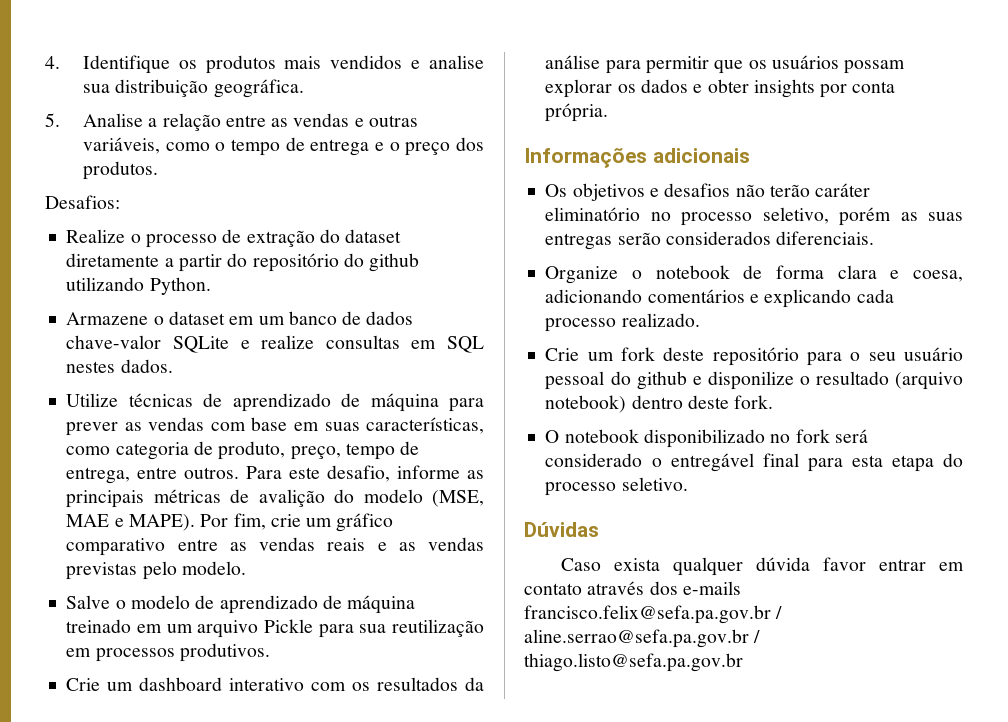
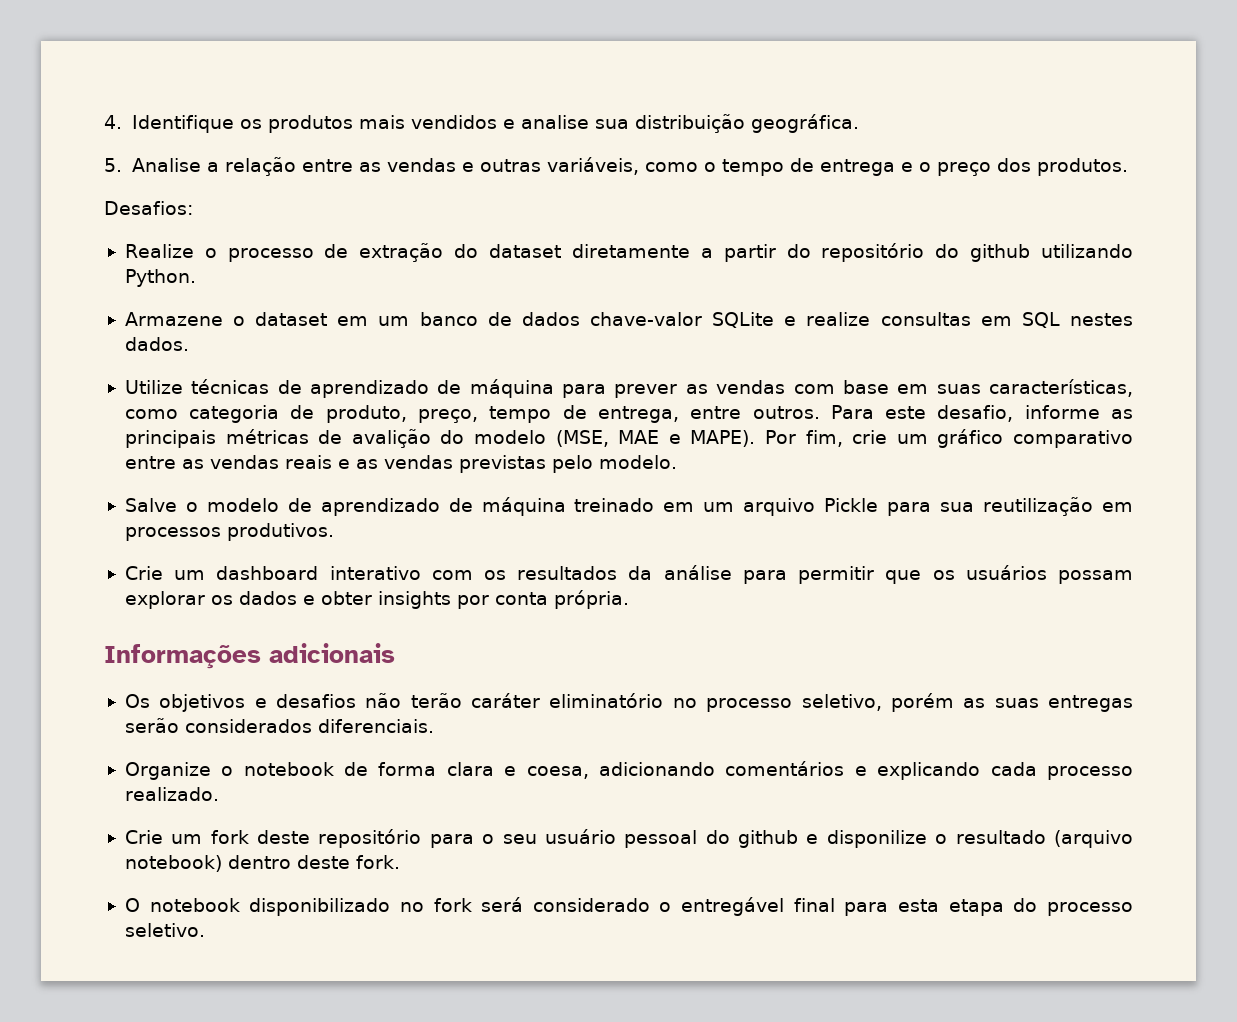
[524,522,599,537] [561,557,964,576] [524,581,741,595] [524,605,783,624] [524,629,761,648] [524,653,743,672] // Dúvidas // Caso exista qualquer dúvida favor entrar em contato através dos e-mails francisco.felix@sefa.pa.gov.br / aline.serrao@sefa.pa.gov.br / thiago.listo@sefa.pa.gov.br -> (205, 930) none

